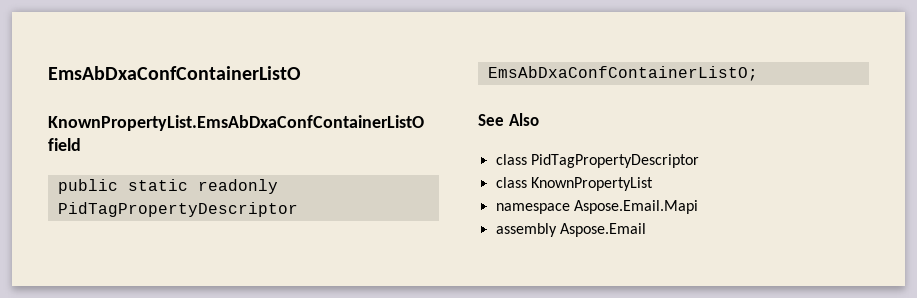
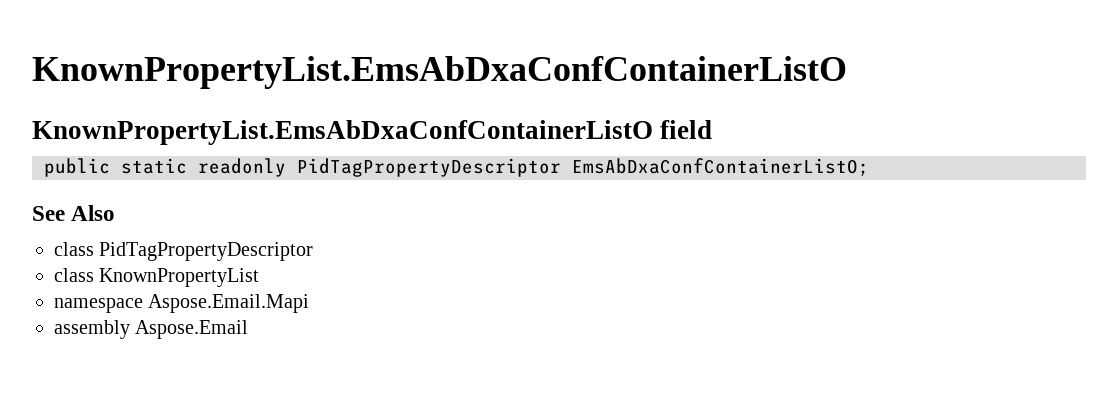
[48,66,301,80] EmsAbDxaConfContainerListO -> [32,56,847,89] KnownPropertyList.EmsAbDxaConfContainerListO

